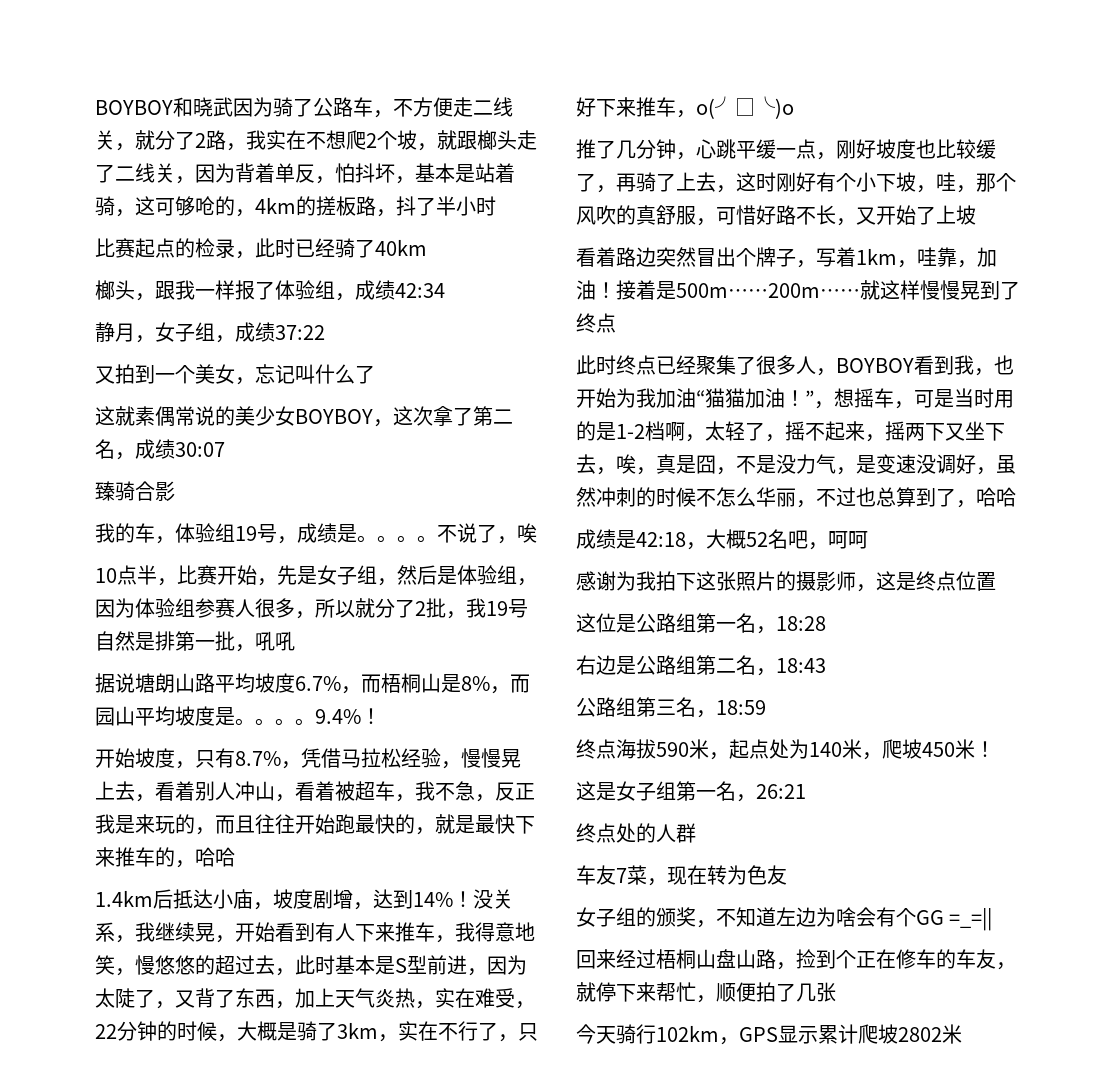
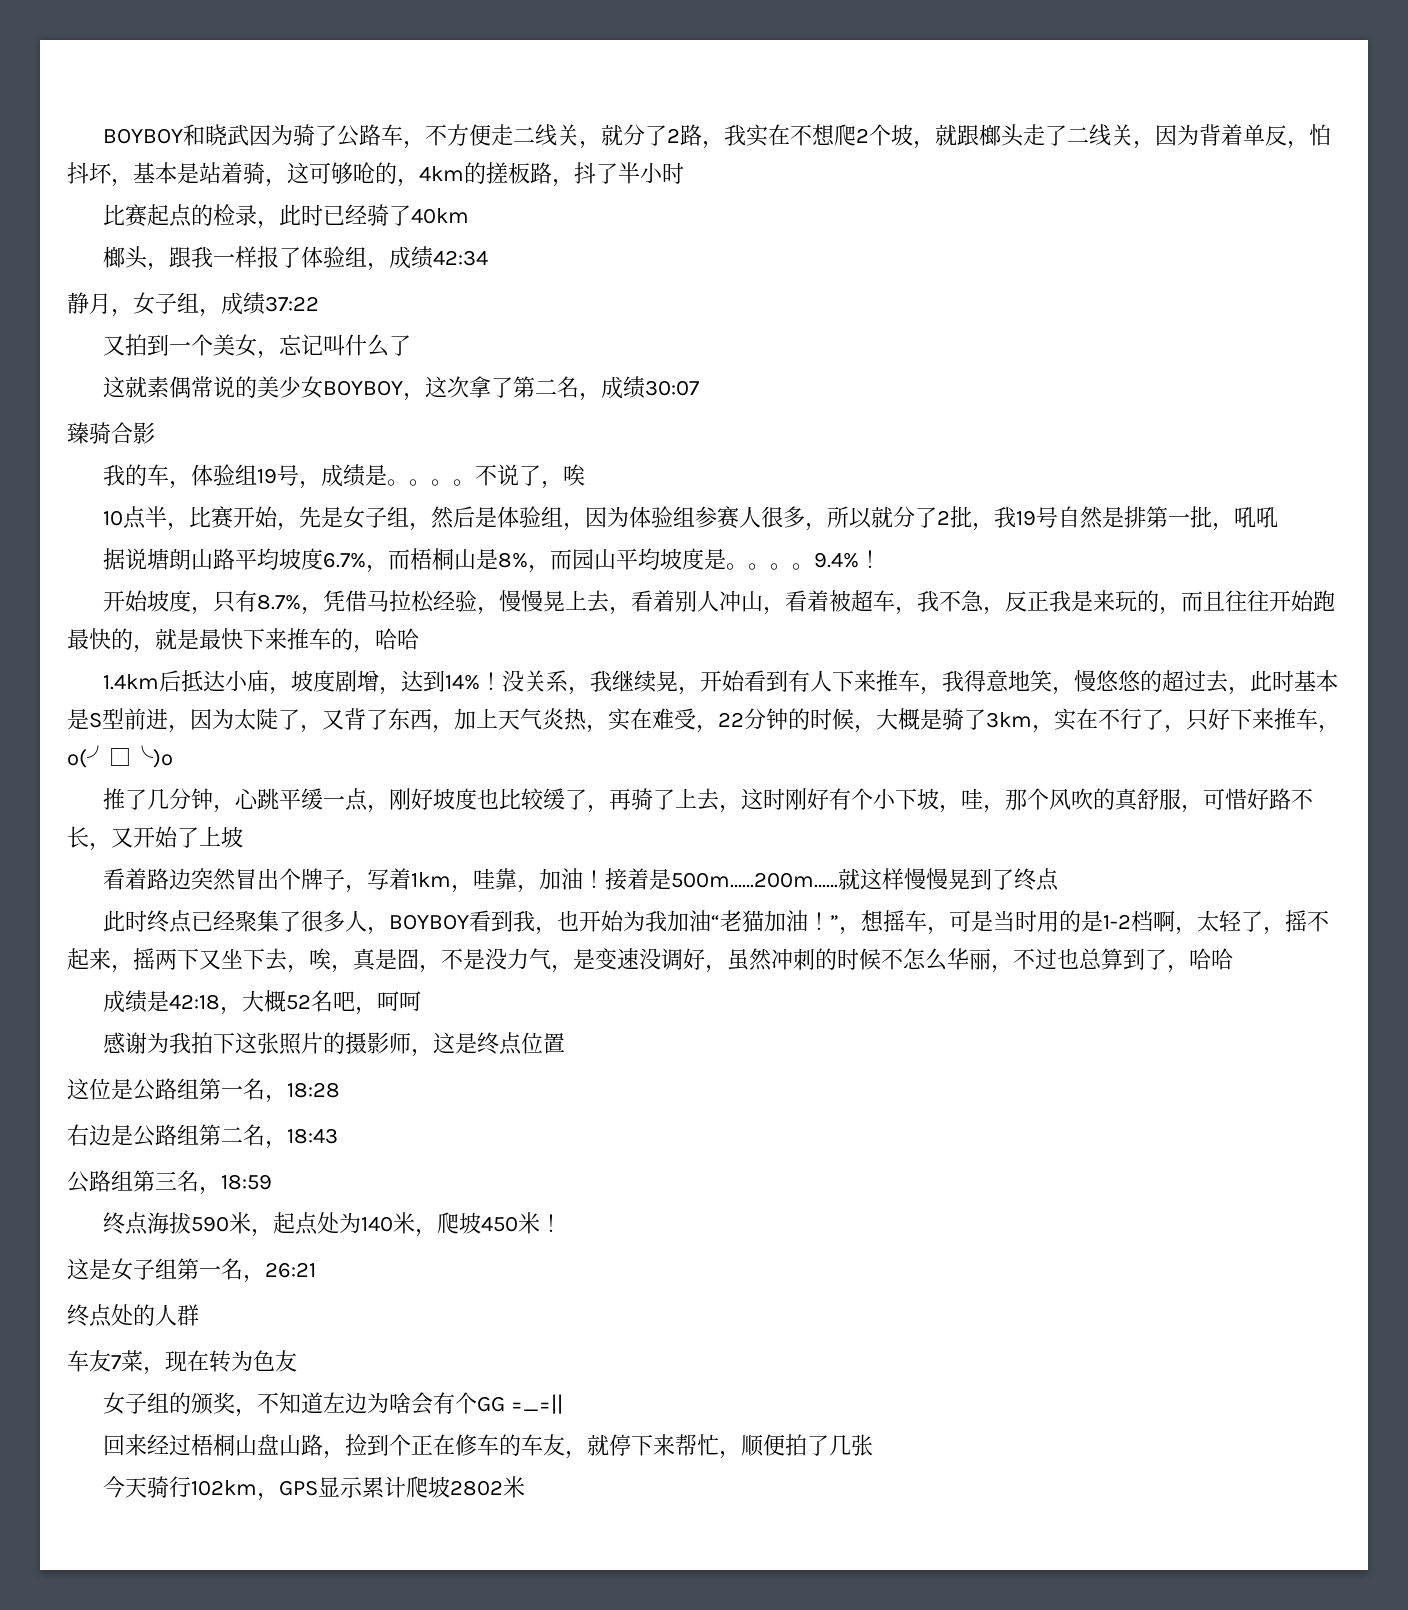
[705,388,725,408] 猫 -> [720,910,743,931] 老

